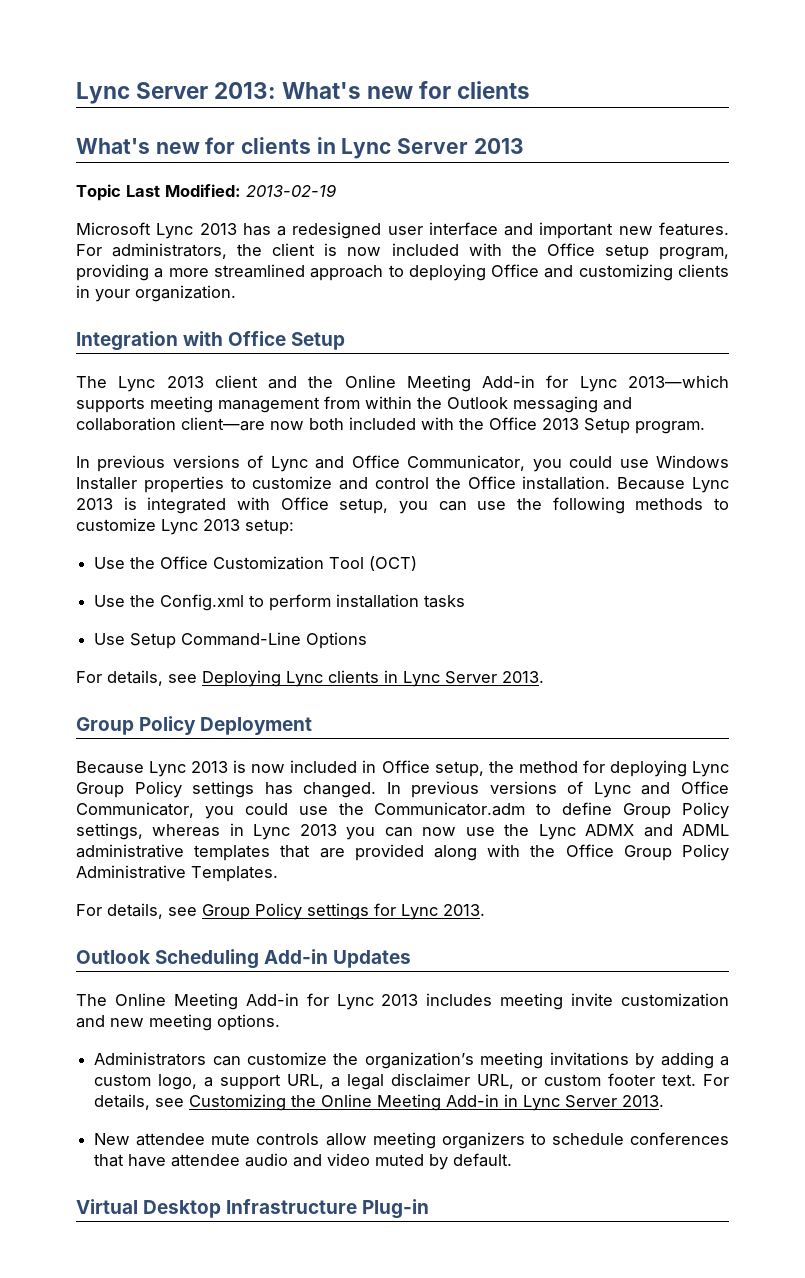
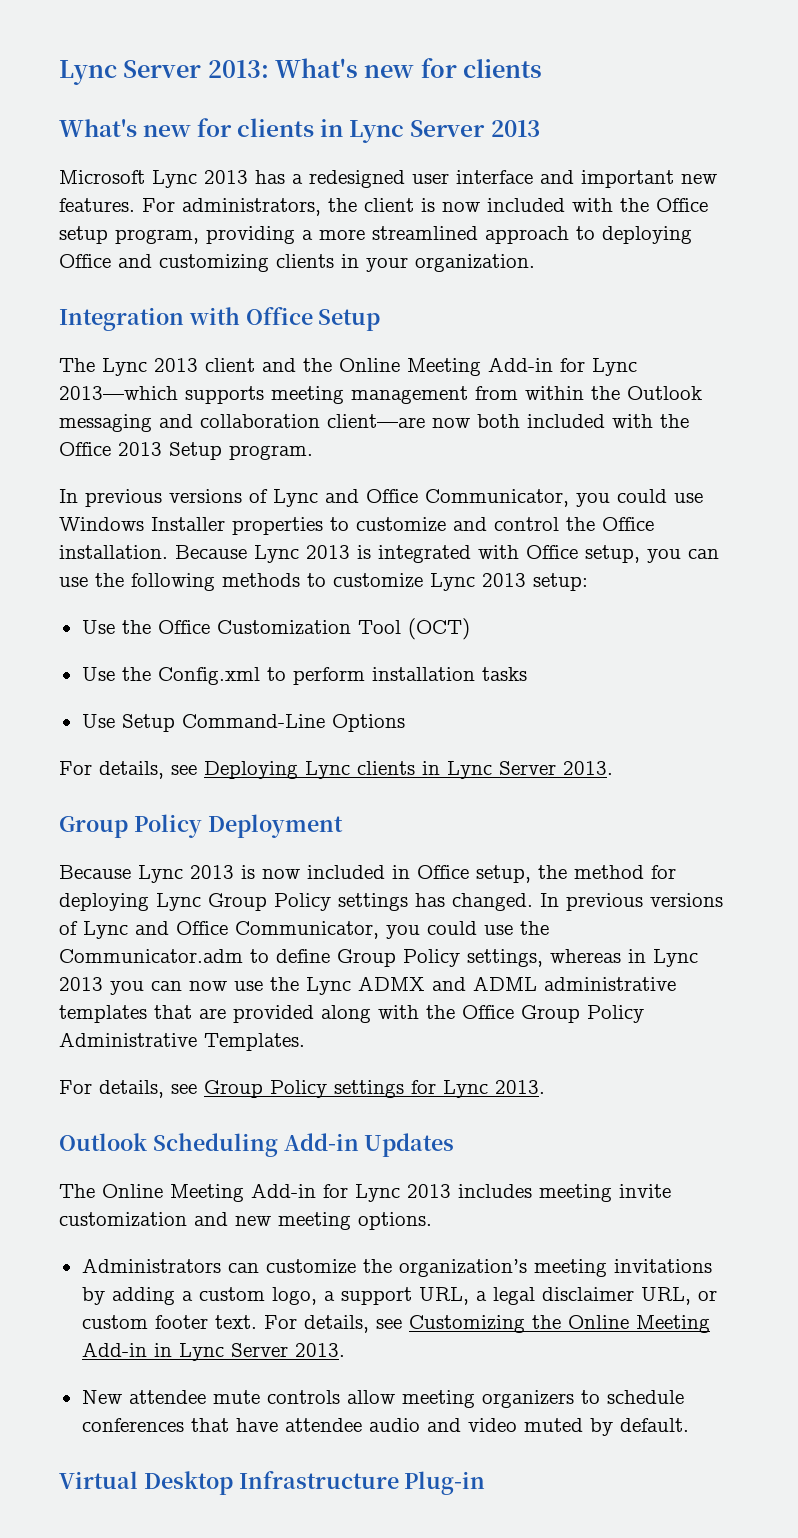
[76,184,337,201] // Topic Last Modified: 2013-02-19 -> (540, 128) none

